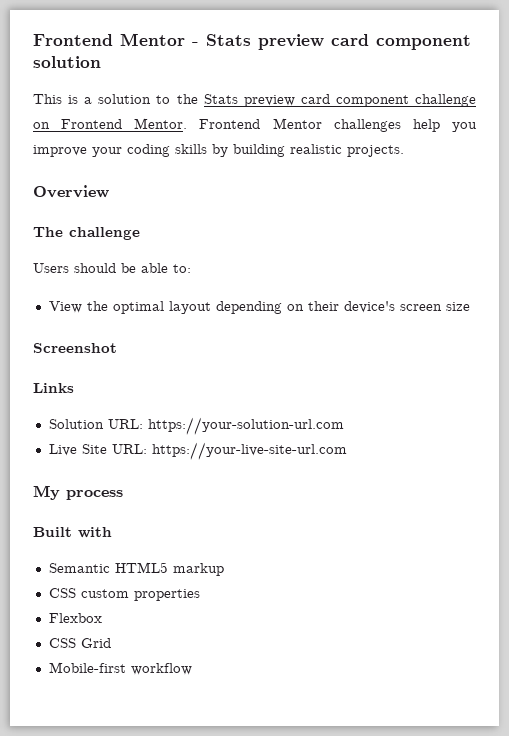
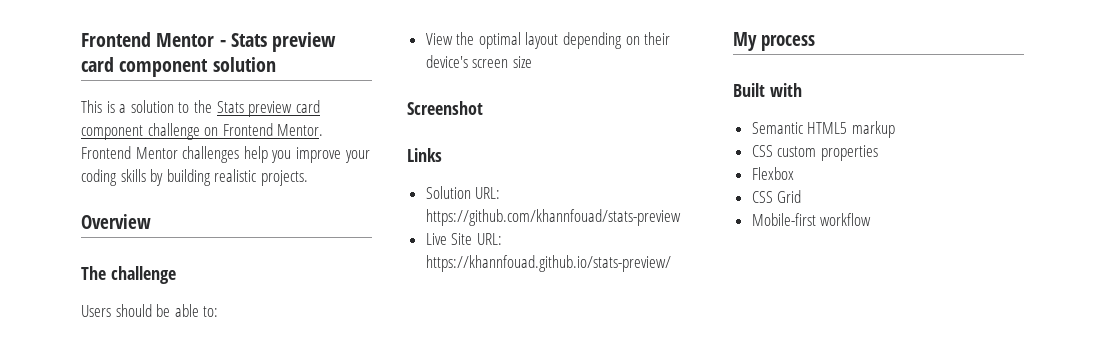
[147,417,344,435] https://your-solution-url.com -> [425,209,681,226] https://github.com/khannfouad/stats-preview
[151,442,347,460] https://your-live-site-url.com -> [425,255,671,272] https://khannfouad.github.io/stats-preview/

